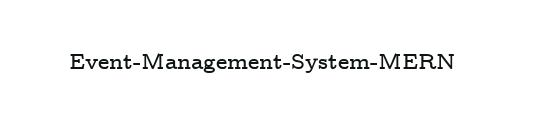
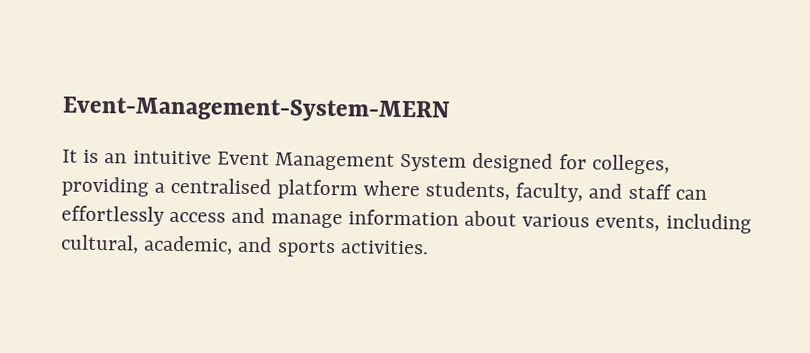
(456, 62) none -> [62,149,670,175] [61,176,707,203] [61,205,752,234] [60,234,429,258] // It is an intuitive Event Management System designed for colleges, providing a centralised platform where students, faculty, and staff can effortlessly access and manage information about various events, including cultural, academic, and sports activities.

